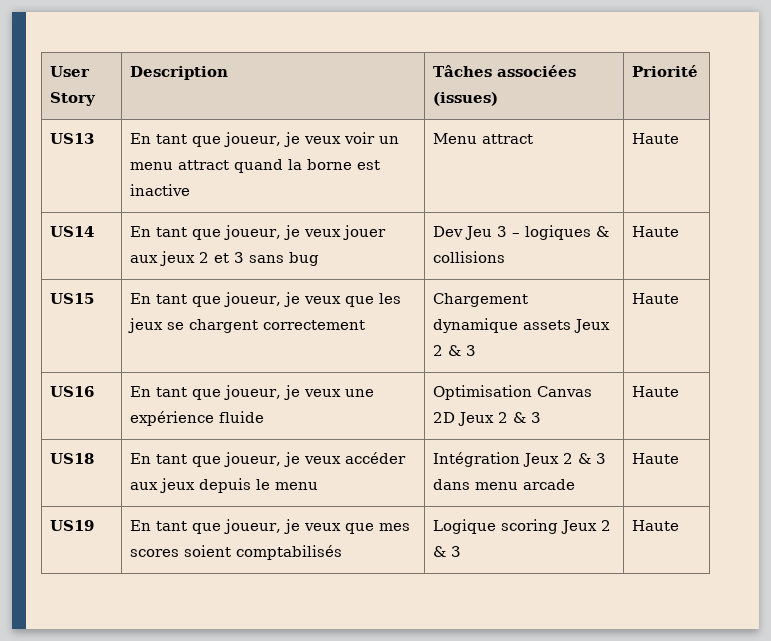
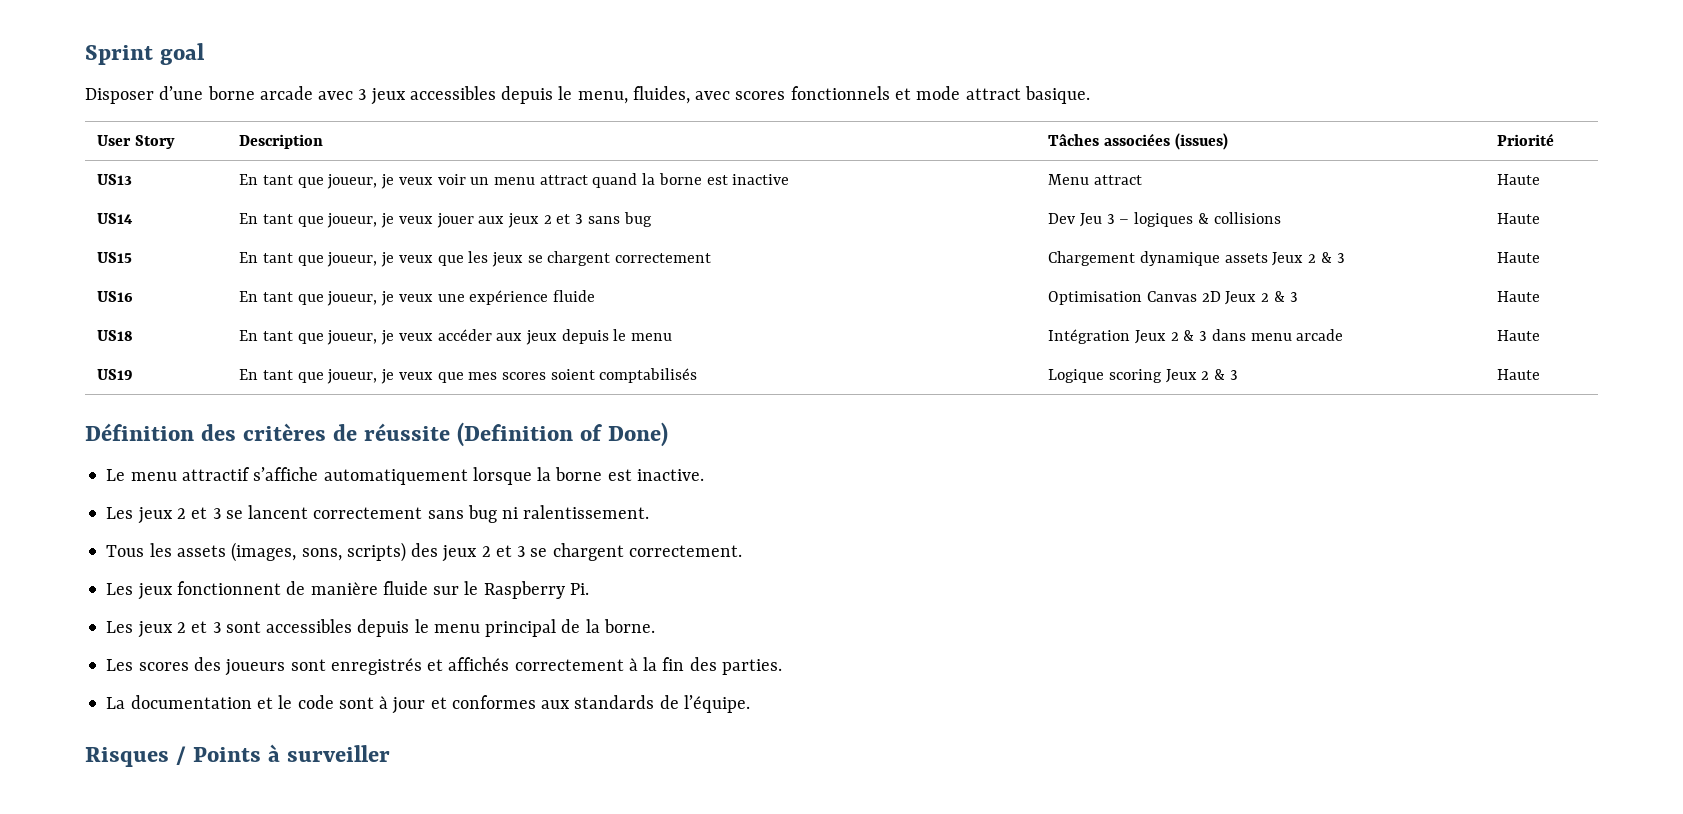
(50, 71) none -> [85,43,205,65] [85,86,1090,105] Sprint goal // Disposer d’une borne arcade avec 3 jeux accessibles depuis le menu, fluides, avec scores fonctionnels et mode attract basique. //
(680, 525) none -> [85,422,669,447] [106,467,704,485] [106,505,650,524] [106,542,742,562] [106,581,589,600] [106,619,655,638] [106,657,782,676] [106,695,750,714] [85,744,391,767] // Définition des critères de réussite (Definition of Done) // Le menu attractif s’affiche automatiquement lorsque la borne est inactive. // Les jeux 2 et 3 se lancent correctement sans bug ni ralentissement. // Tous les assets (images, sons, scripts) des jeux 2 et 3 se chargent correctement. // Les jeux fonctionnent de manière fluide sur le Raspberry Pi. // Les jeux 2 et 3 sont accessibles depuis le menu principal de la borne. // Les scores des joueurs sont enregistrés et affichés correctement à la fin des parties. // La documentation et le code sont à jour et conformes aux standards de l’équipe. // Risques / Points à surveiller

